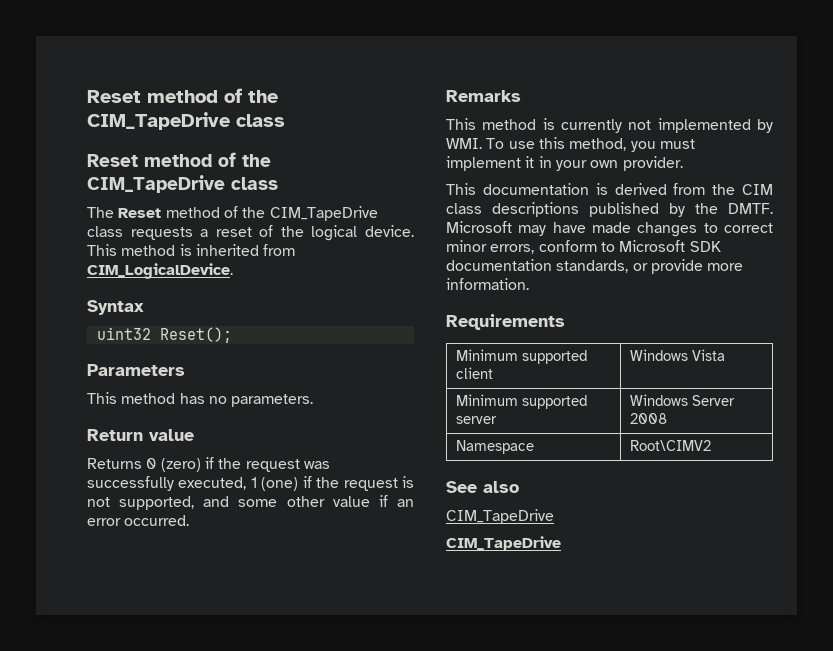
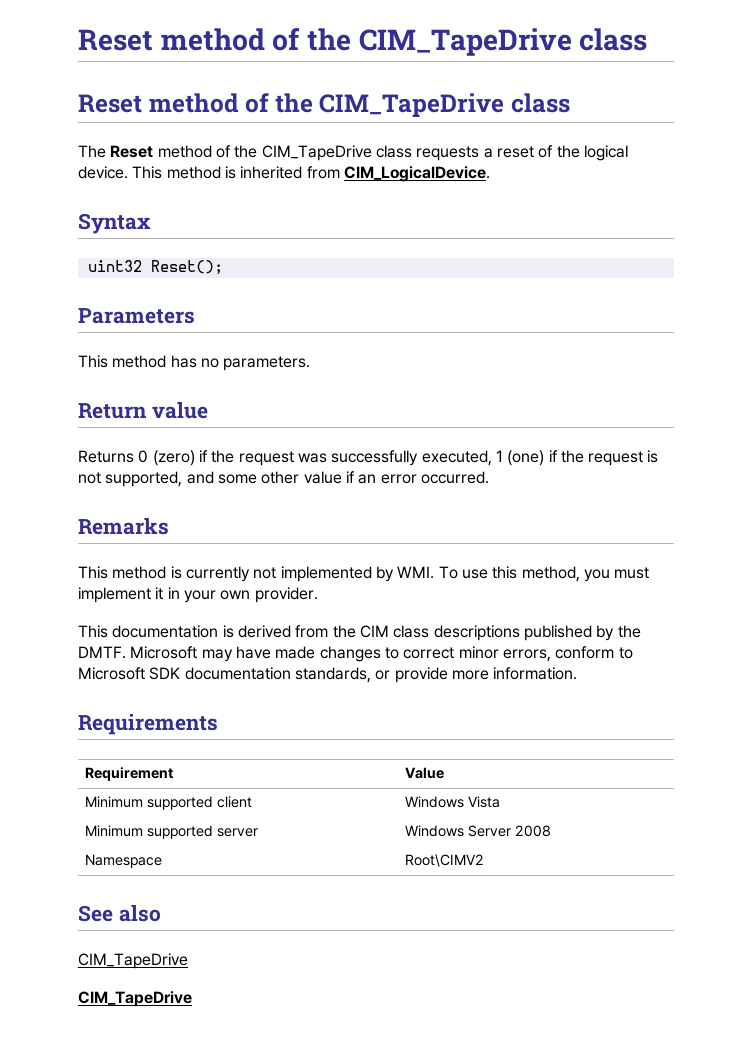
(565, 322) none -> [85,767,174,781] [405,767,445,779] // Requirement | Value

